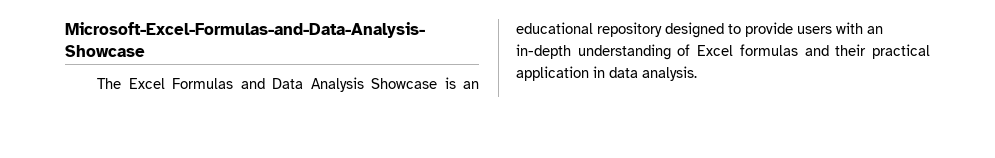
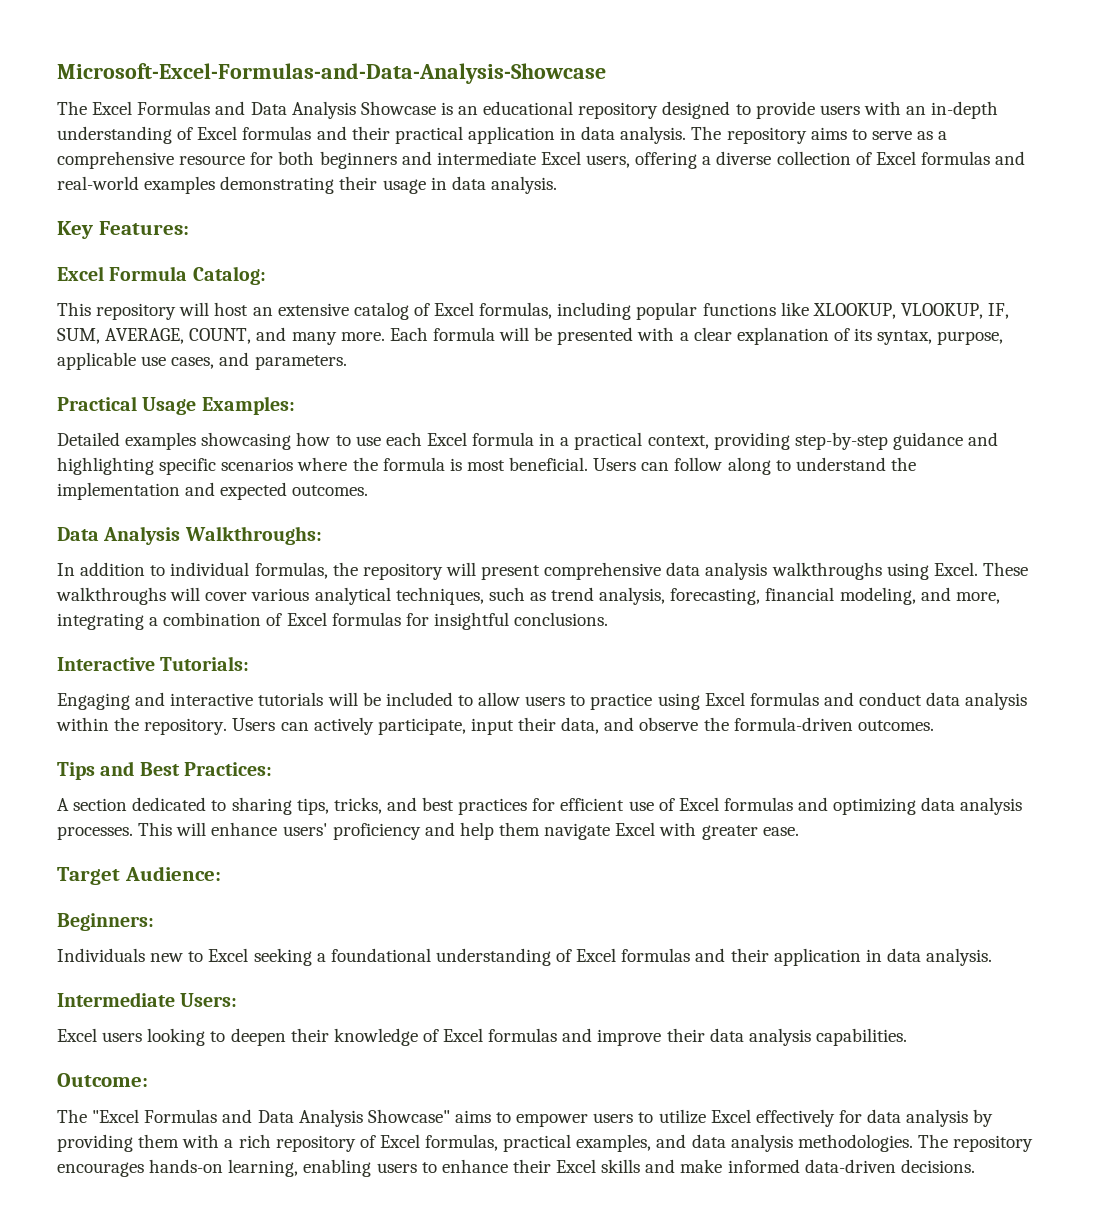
(697, 73) none -> [691,126,948,144] [57,151,1026,169] [57,176,557,194] [57,221,189,239] [57,266,266,285] [57,302,1010,320] [57,327,1004,345] [57,352,347,370] [57,396,295,415] [57,432,999,450] [57,457,916,475] [57,482,369,500] [57,526,322,545] [57,562,1028,580] [56,587,1000,605] [57,612,609,630] [57,656,250,671] [57,692,1028,710] [56,717,934,735] [57,761,273,780] [57,797,1023,815] [57,822,799,840] [57,866,221,885] [57,913,154,931] [57,948,993,966] [57,992,238,1007] [57,1028,907,1046] [57,1073,148,1087] [57,1109,994,1127] [57,1134,1034,1152] [57,1159,975,1177] The repository aims to serve as a comprehensive resource for both beginners and intermediate Excel users, offering a diverse collection of Excel formulas and real-world examples demonstrating their usage in data analysis. // Key Features: // Excel Formula Catalog: // This repository will host an extensive catalog of Excel formulas, including popular functions like XLOOKUP, VLOOKUP, IF, SUM, AVERAGE, COUNT, and many more. Each formula will be presented with a clear explanation of its syntax, purpose, applicable use cases, and parameters. // Practical Usage Examples: // Detailed examples showcasing how to use each Excel formula in a practical context, providing step-by-step guidance and highlighting specific scenarios where the formula is most beneficial. Users can follow along to understand the implementation and expected outcomes. // Data Analysis Walkthroughs: // In addition to individual formulas, the repository will present comprehensive data analysis walkthroughs using Excel. These walkthroughs will cover various analytical techniques, such as trend analysis, forecasting, financial modeling, and more, integrating a combination of Excel formulas for insightful conclusions. // Interactive Tutorials: // Engaging and interactive tutorials will be included to allow users to practice using Excel formulas and conduct data analysis within the repository. Users can actively participate, input their data, and observe the formula-driven outcomes. // Tips and Best Practices: // A section dedicated to sharing tips, tricks, and best practices for efficient use of Excel formulas and optimizing data analysis processes. This will enhance users' proficiency and help them navigate Excel with greater ease. // Target Audience: // Beginners: // Individuals new to Excel seeking a foundational understanding of Excel formulas and their application in data analysis. // Intermediate Users: // Excel users looking to deepen their knowledge of Excel formulas and improve their data analysis capabilities. // Outcome: // The "Excel Formulas and Data Analysis Showcase" aims to empower users to utilize Excel effectively for data analysis by providing them with a rich repository of Excel formulas, practical examples, and data analysis methodologies. The repository encourages hands-on learning, enabling users to enhance their Excel skills and make informed data-driven decisions.

